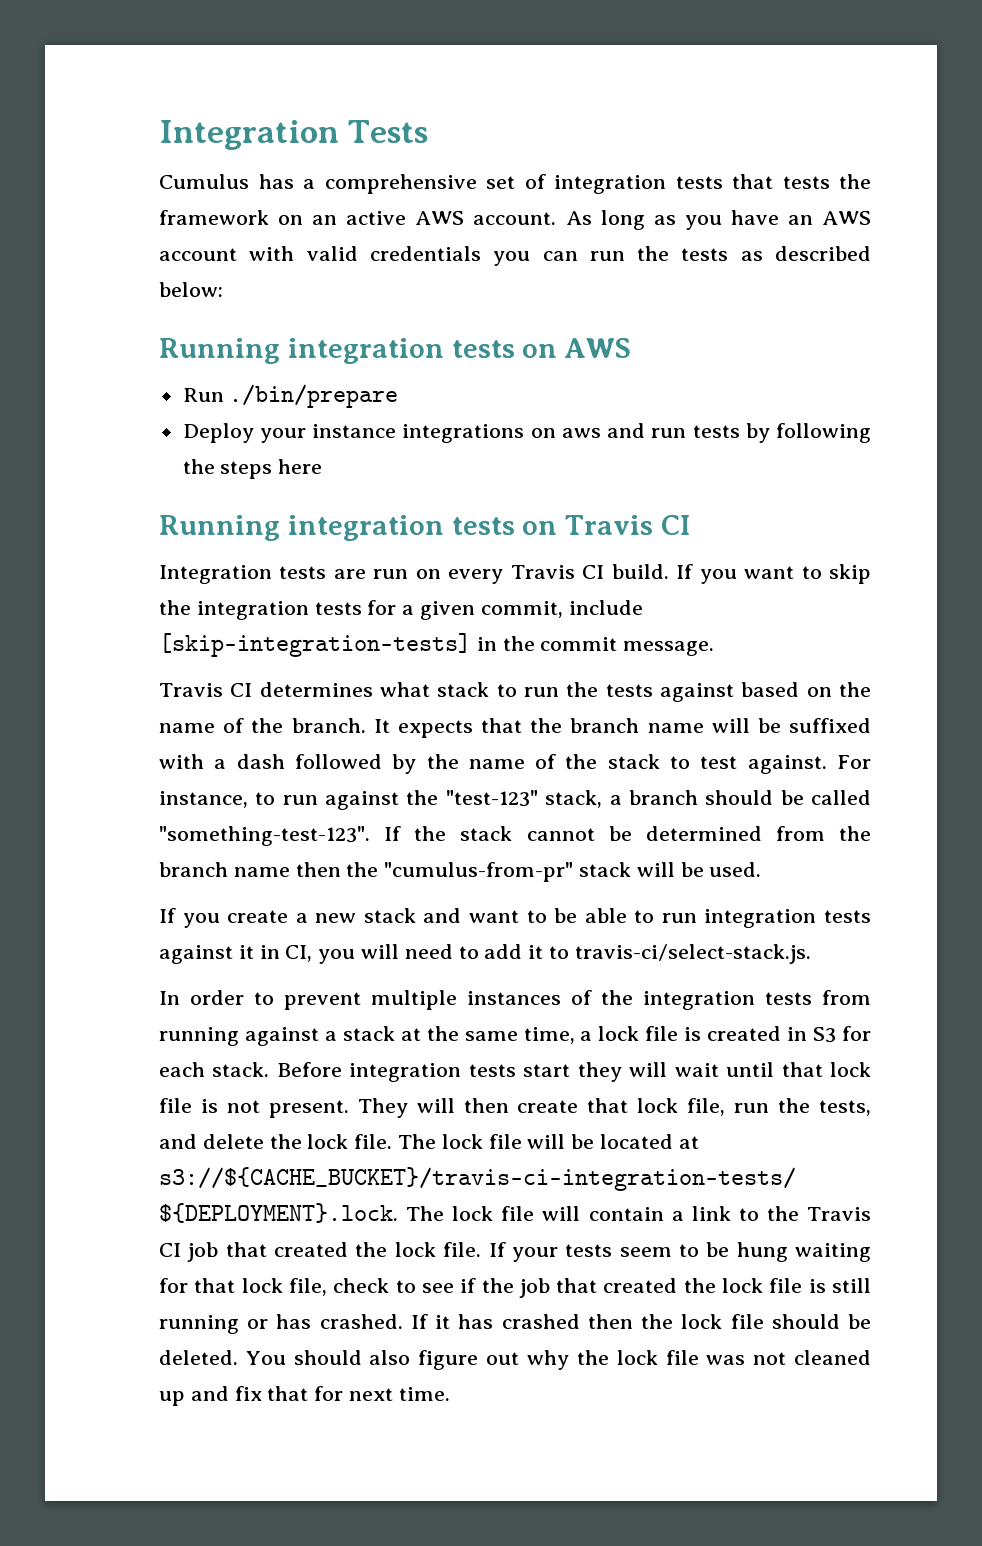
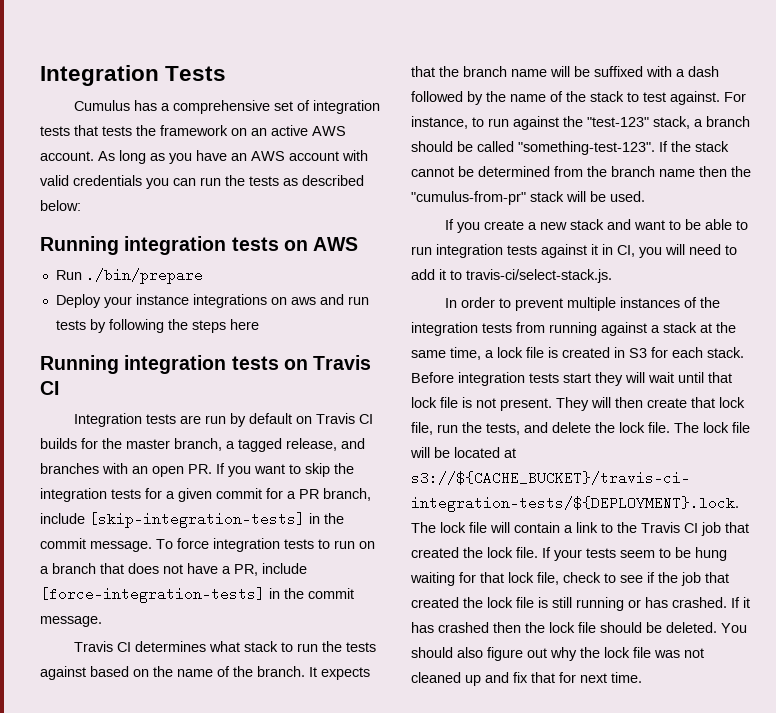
[415,564,669,584] on every Travis CI build. -> [229,413,373,427] [40,438,365,452] [40,463,212,477] by default on Travis CI builds for the master branch, a tagged release, and branches with an open PR.
[480,601,563,618] commit, -> [216,488,371,501] commit for a PR branch,
(715, 648) none -> [156,538,375,552] [40,563,307,576] [40,587,354,603] [40,616,102,627] To force integration tests to run on a branch that does not have a PR, include [force-integration-tests] in the commit message.

